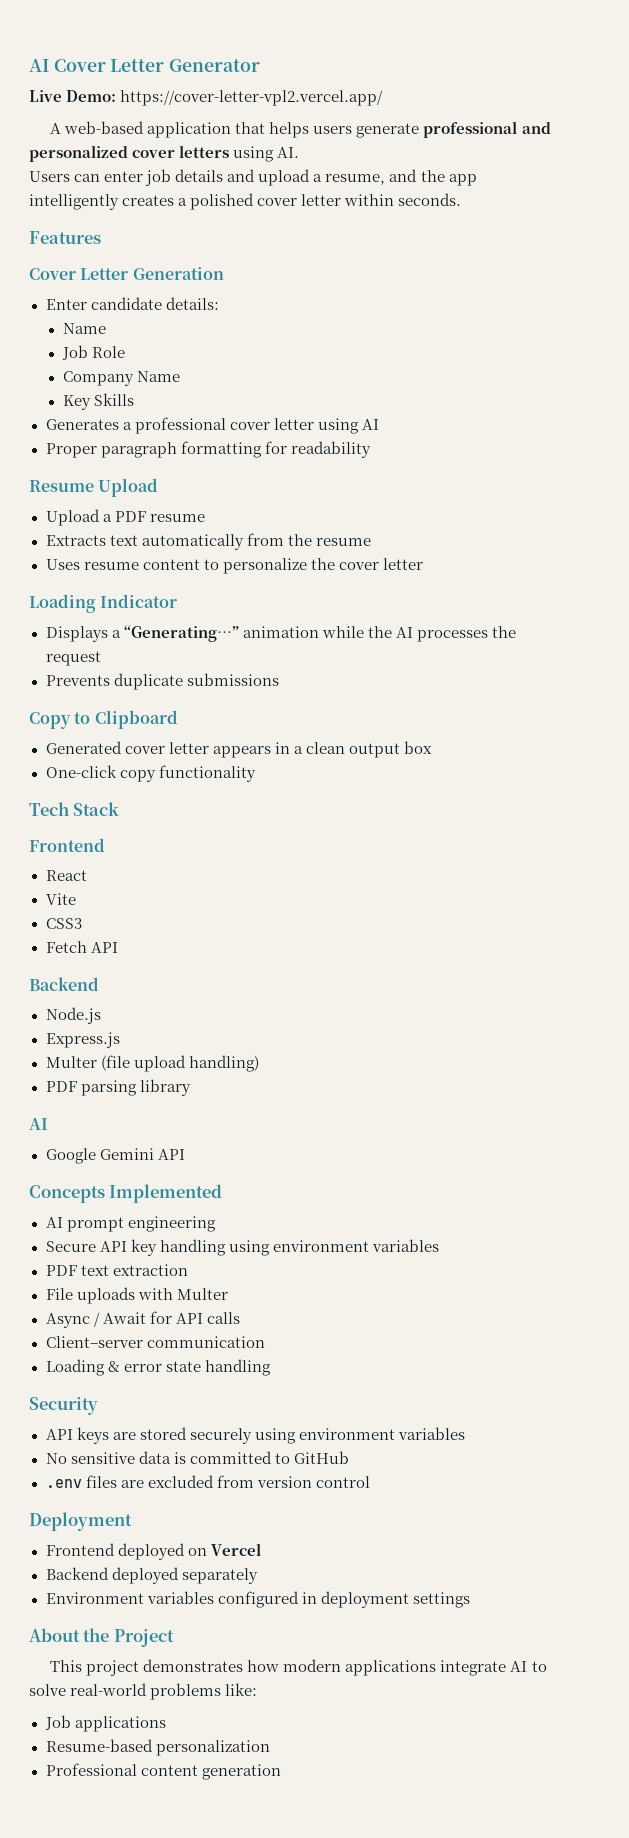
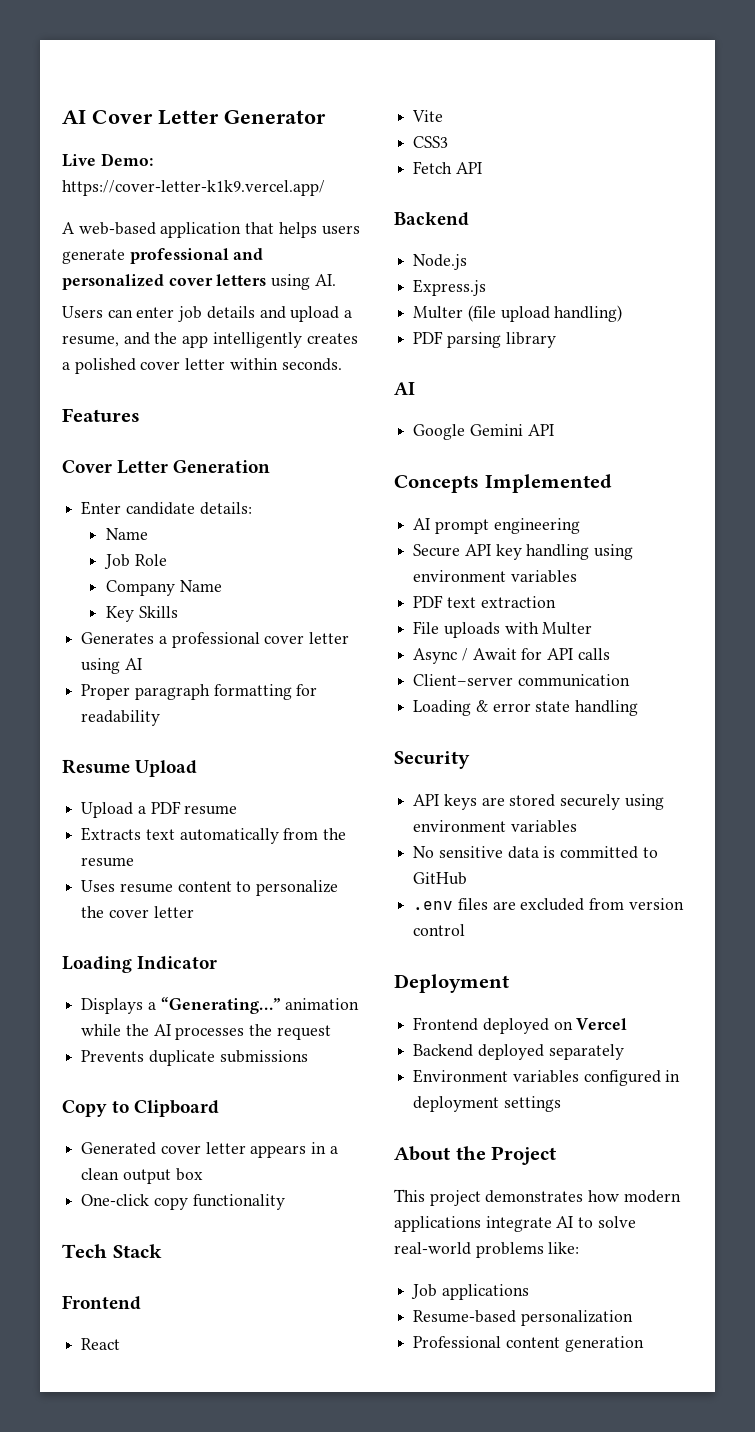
[120,90,384,106] https://cover-letter-vpl2.vercel.app/ -> [62,180,325,196] https://cover-letter-k1k9.vercel.app/

